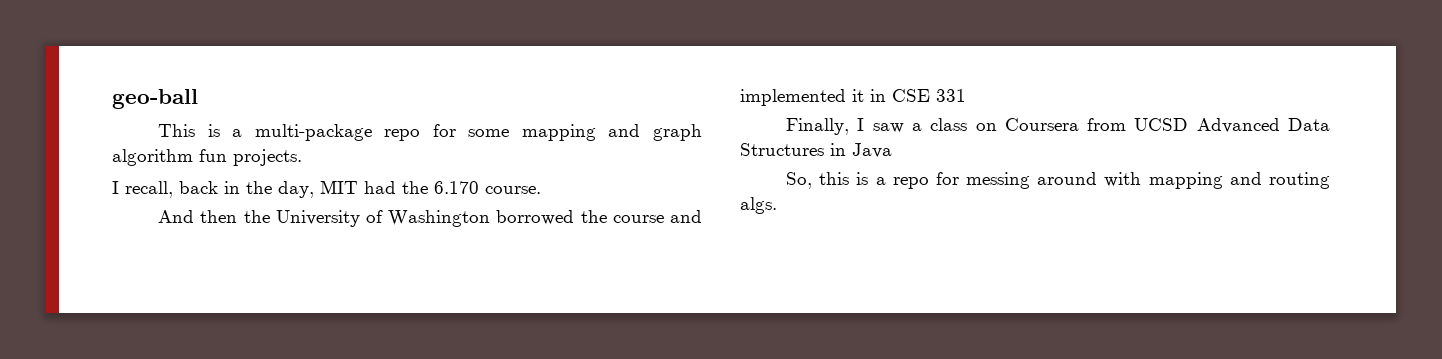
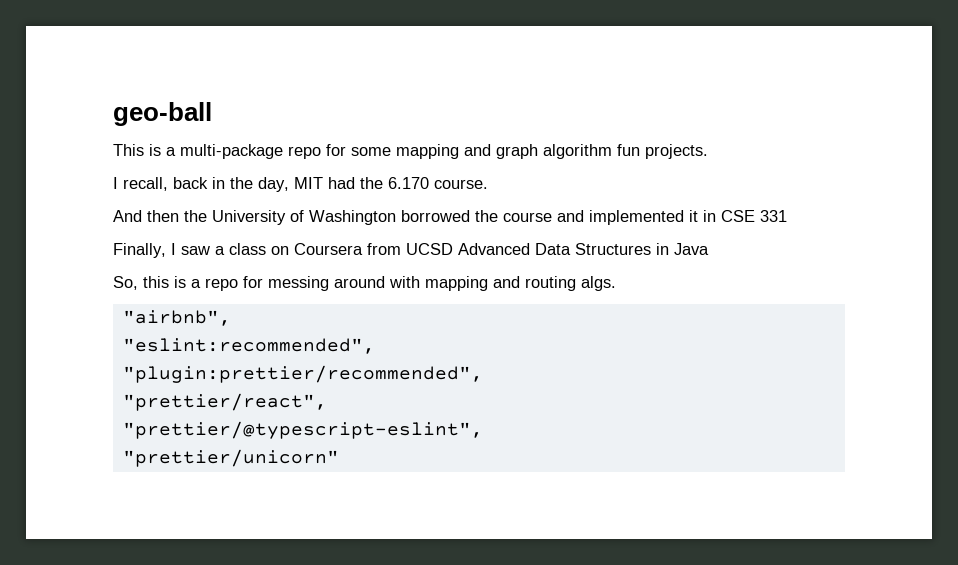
(777, 205) none -> [122,310,231,326] [122,338,375,354] [122,365,483,383] [122,393,327,411] [122,421,483,439] [122,449,339,467] // "airbnb", // "eslint:recommended", // "plugin:prettier/recommended", // "prettier/react", // "prettier/@typescript-eslint", // "prettier/unicorn"

